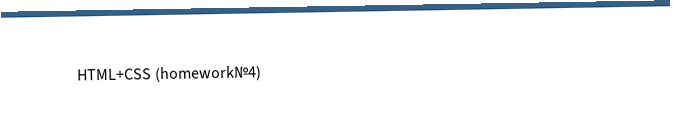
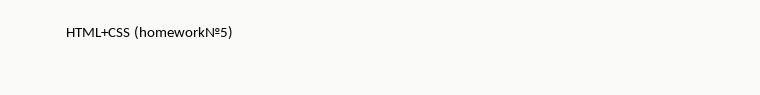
[154,65,263,83] (homework№4) -> [133,26,233,40] (homework№5)

